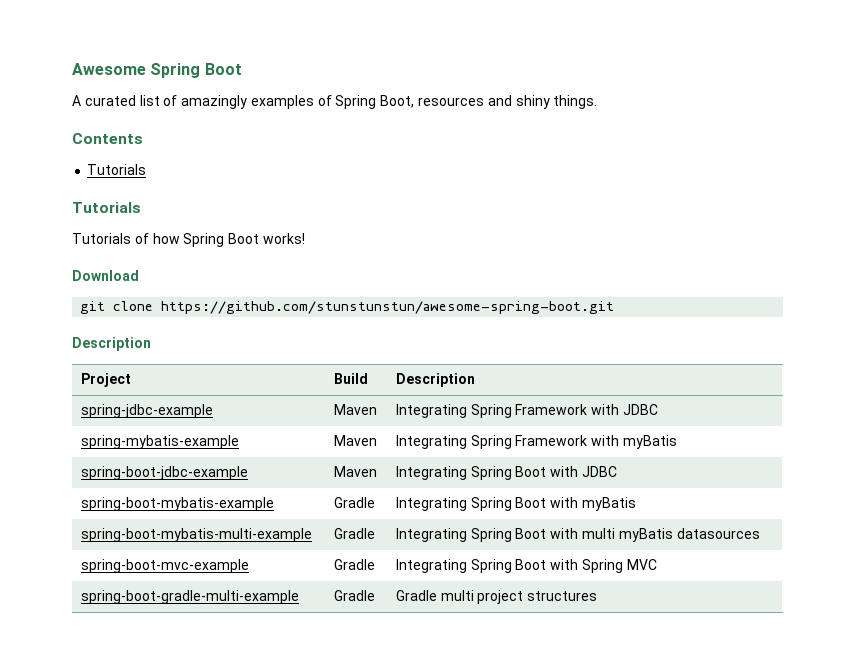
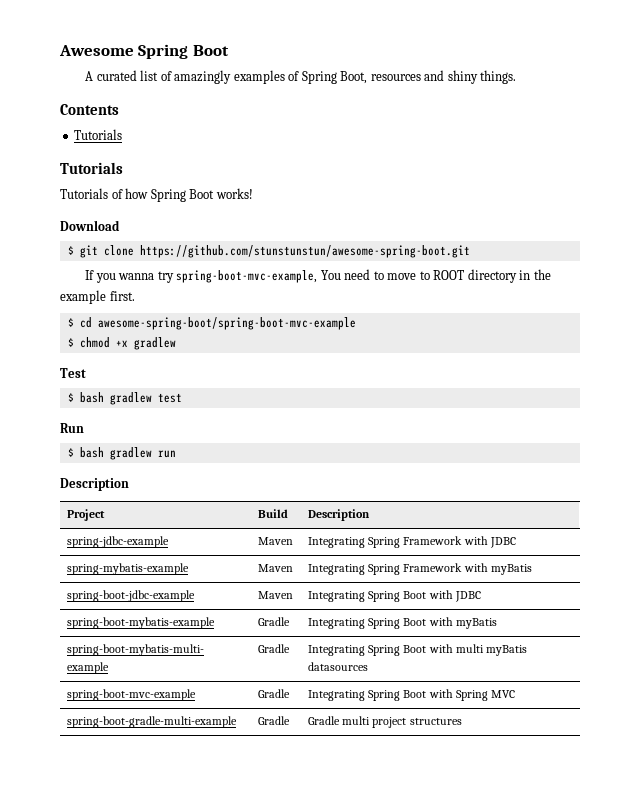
(139, 275) none -> [67,246,74,255] $
(615, 307) none -> [85,269,551,283] [60,290,135,304] [67,317,356,330] [67,337,176,350] [60,368,86,378] [67,392,182,405] [60,423,84,433] [67,447,176,460] // If you wanna try spring-boot-mvc-example, You need to move to ROOT directory in the example first. // $ cd awesome-spring-boot/spring-boot-mvc-example // $ chmod +x gradlew // Test // $ bash gradlew test // Run // $ bash gradlew run

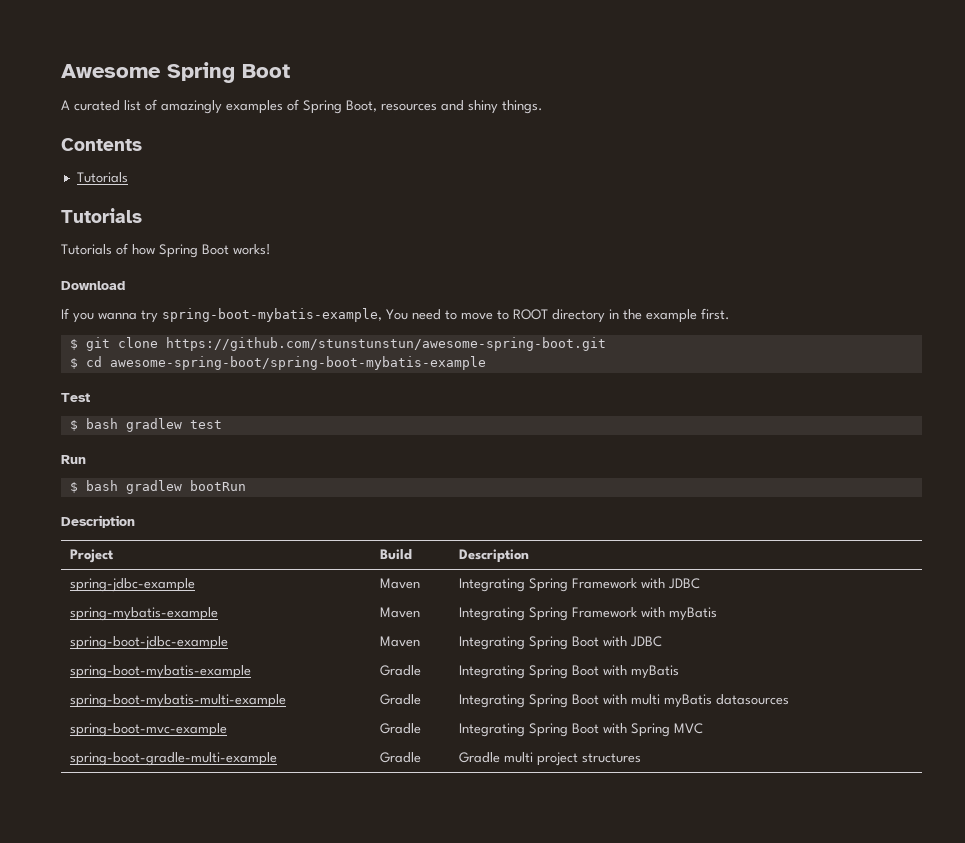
[67,245,470,258] // $ git clone https://github.com/stunstunstun/awesome-spring-boot.git -> (125, 285) none
[176,270,318,283] spring-boot-mvc-example, -> [162,308,382,322] spring-boot-mybatis-example,
[79,317,356,330] [67,337,176,350] cd awesome-spring-boot/spring-boot-mvc-example // $ chmod +x gradlew -> [85,337,606,351] [69,356,486,370] git clone https://github.com/stunstunstun/awesome-spring-boot.git // $ cd awesome-spring-boot/spring-boot-mybatis-example
[157,450,176,458] run -> [189,480,246,491] bootRun

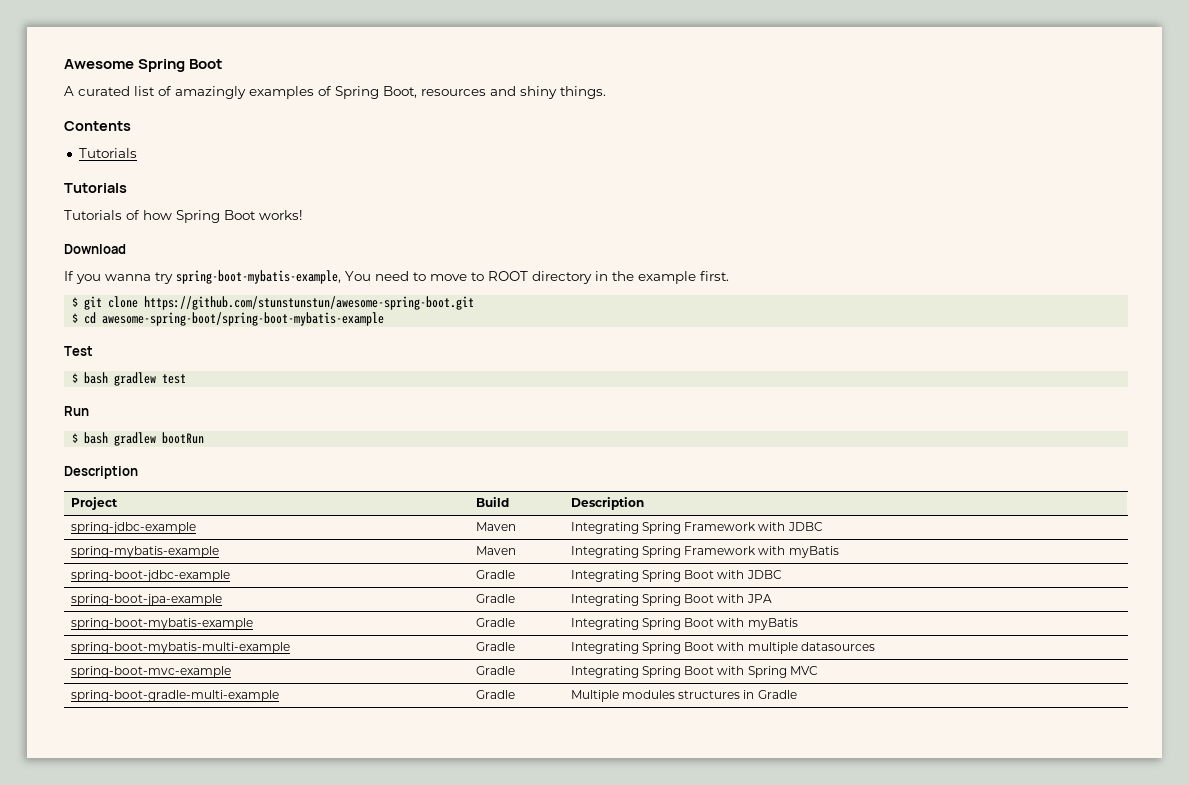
[379,636,420,647] Maven -> [475,570,515,579] Gradle
(662, 641) none -> [70,594,222,606] [475,594,515,603] [570,594,772,606] // spring-boot-jpa-example | Gradle | Integrating Spring Boot with JPA
[630,694,712,708] multi myBatis -> [747,642,798,654] multiple
[458,752,641,766] Gradle multi project structures -> [570,690,797,702] Multiple modules structures in Gradle

